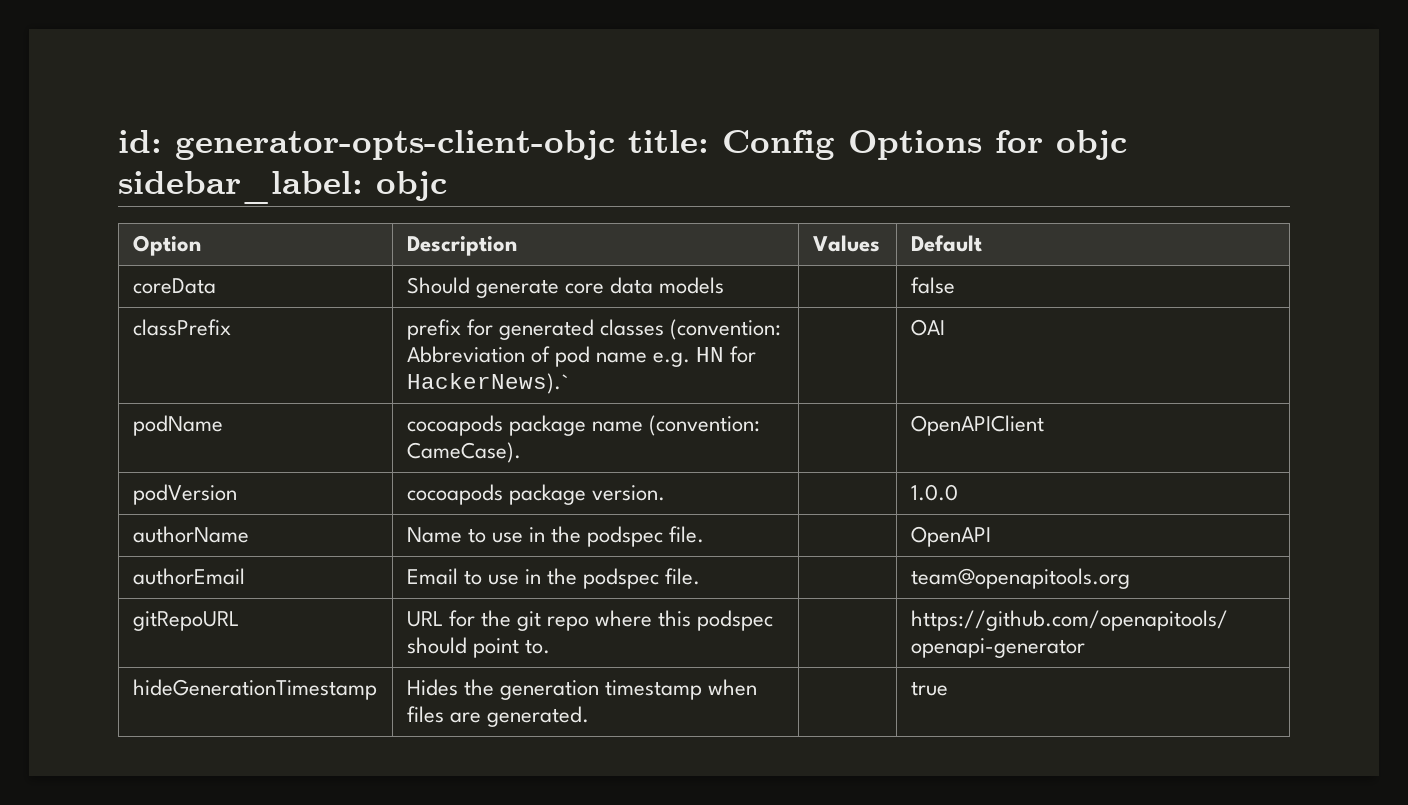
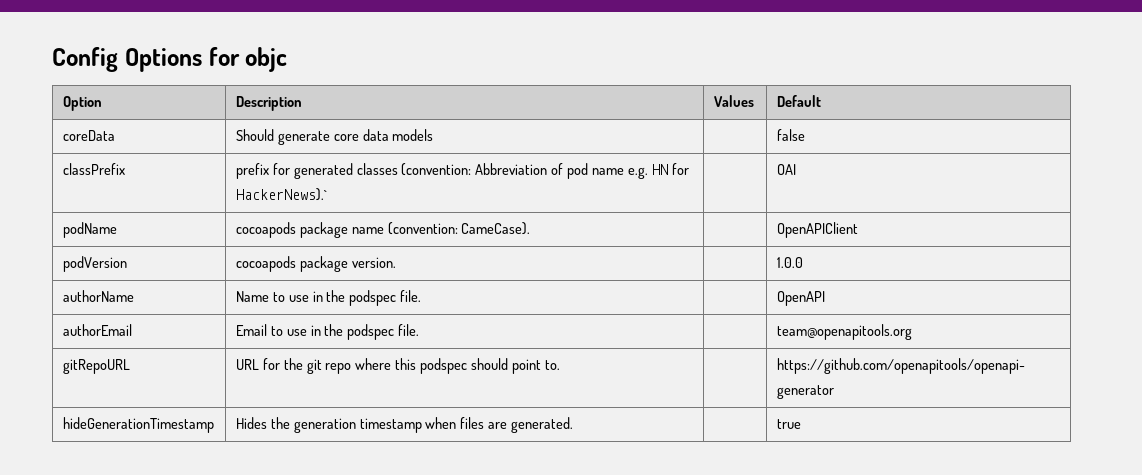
[118,130,709,160] id: generator-opts-client-objc title: -> (52, 59) none
[118,171,447,204] sidebar_label: objc -> (288, 59) none

